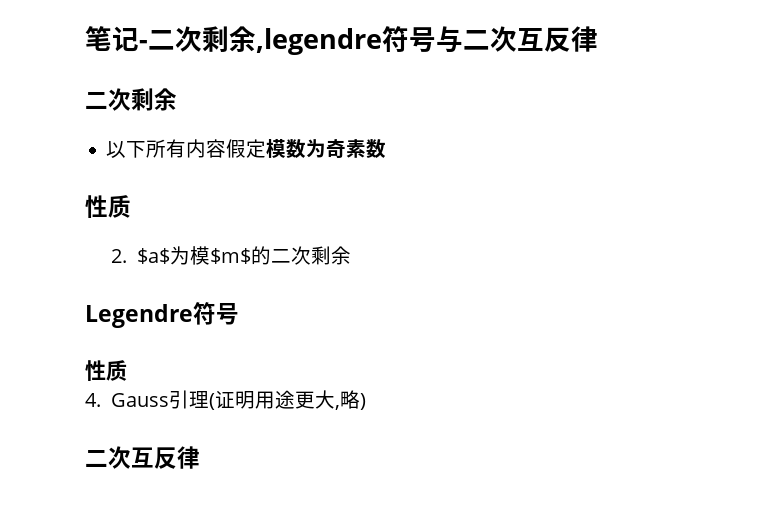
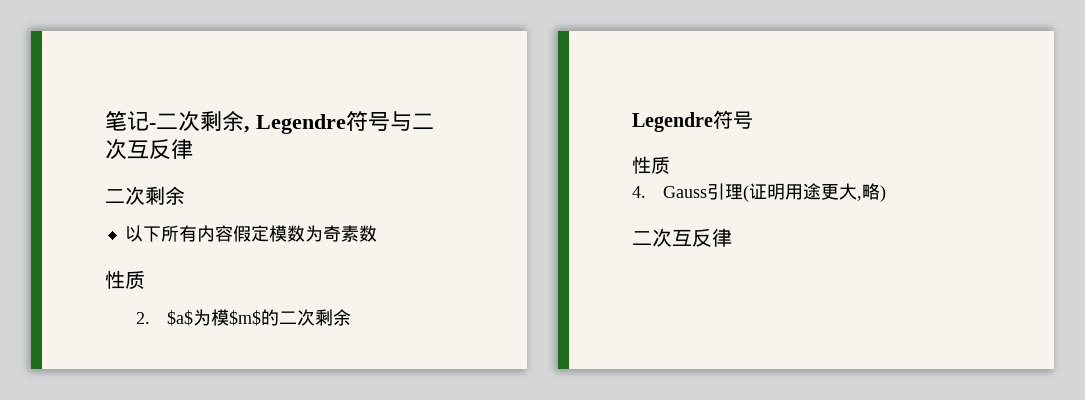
[256,28,382,55] ,legendre -> [244,114,346,134] , Legendre

